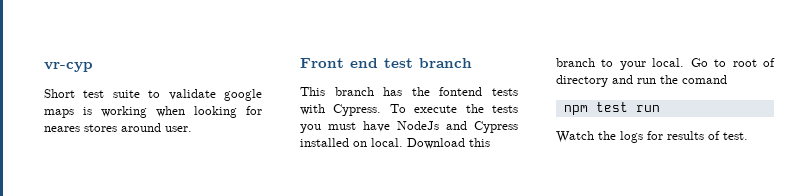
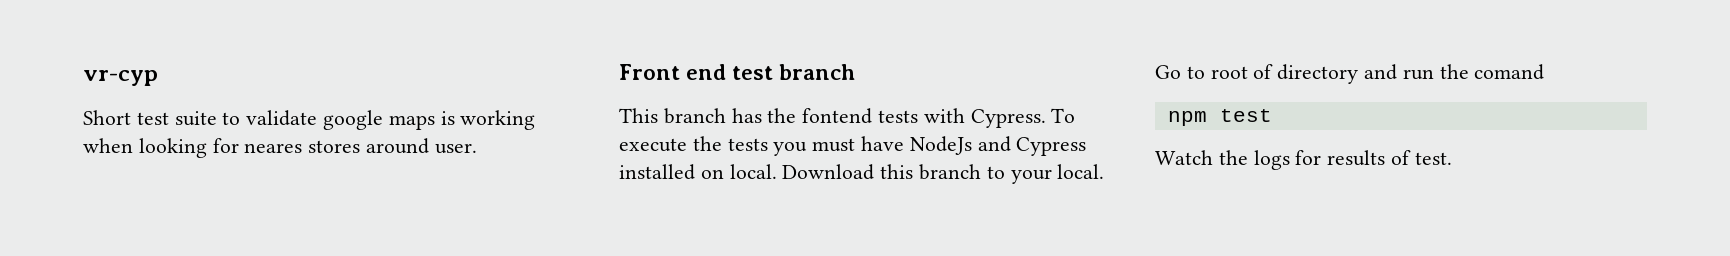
[635,105,660,112] run -> (1272, 115) none

